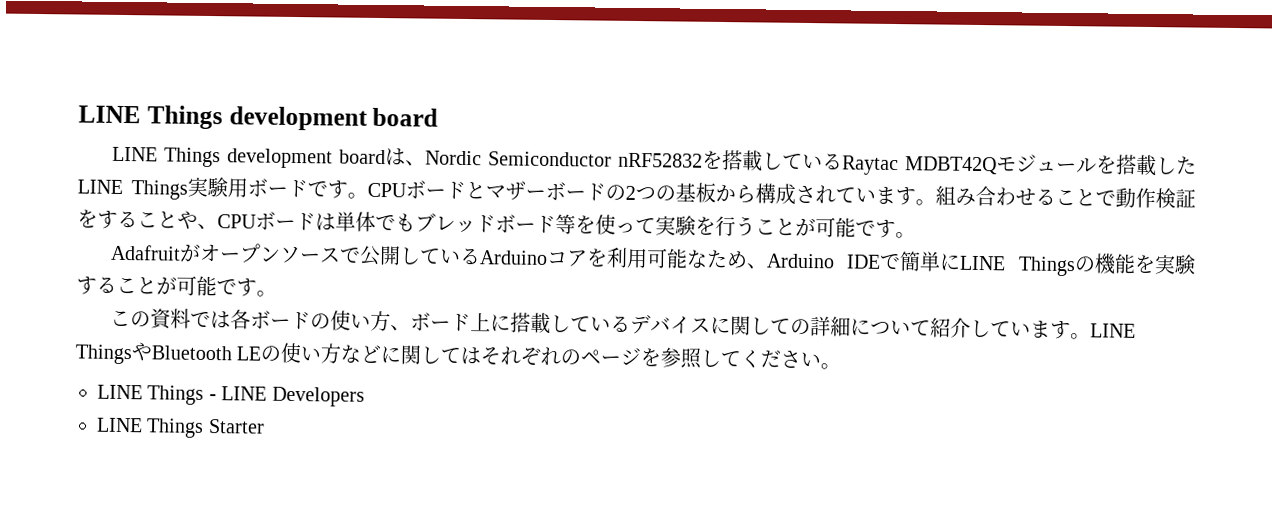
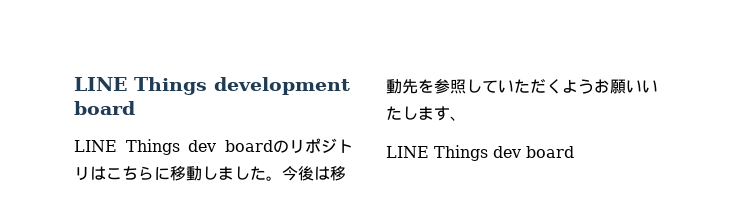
[226,148,1197,177] [77,176,1196,209] [77,209,916,239] [109,243,1196,277] [76,275,277,297] [109,308,1136,340] [75,342,842,370] [97,384,365,407] [96,417,265,438] development boardは、Nordic Semiconductor nRF52832を搭載しているRaytac MDBT42Qモジュールを搭載したLINE Things実験用ボードです。CPUボードとマザーボードの2つの基板から構成されています。組み合わせることで動作検証をすることや、CPUボードは単体でもブレッドボード等を使って実験を行うことが可能です。 // Adafruitがオープンソースで公開しているArduinoコアを利用可能なため、Arduino IDEで簡単にLINE Thingsの機能を実験することが可能です。 // この資料では各ボードの使い方、ボード上に搭載しているデバイスに関しての詳細について紹介しています。LINE ThingsやBluetooth LEの使い方などに関してはそれぞれのページを参照してください。 // LINE Things - LINE Developers // LINE Things Starter -> [188,138,353,153] [74,166,346,181] [386,79,658,94] [386,106,466,121] [386,145,574,161] dev boardのリポジトリはこちらに移動しました。今後は移動先を参照していただくようお願いいたします、 // LINE Things dev board

